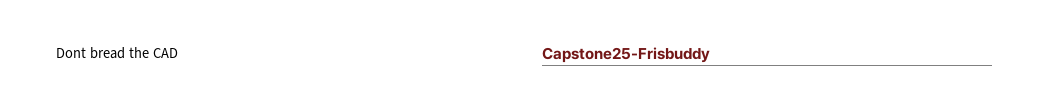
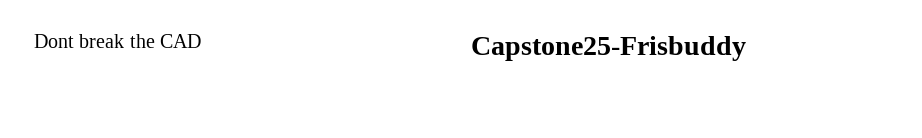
[89,47,125,59] bread -> [79,34,125,48] break

